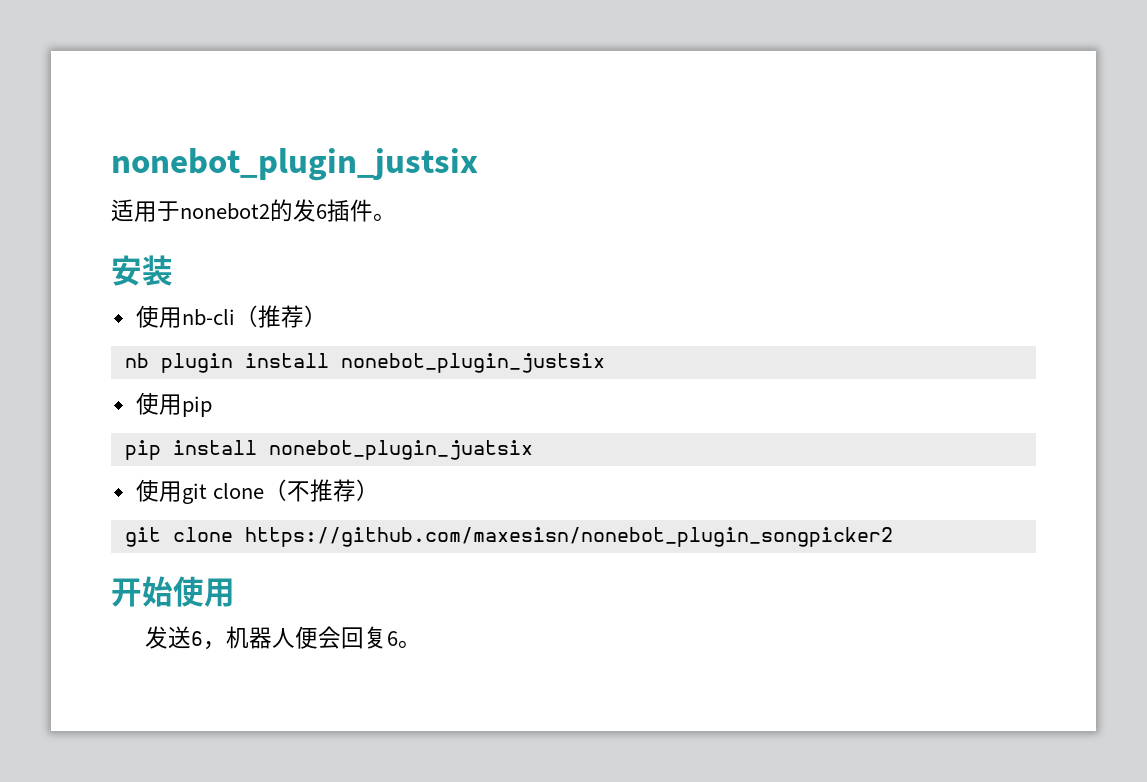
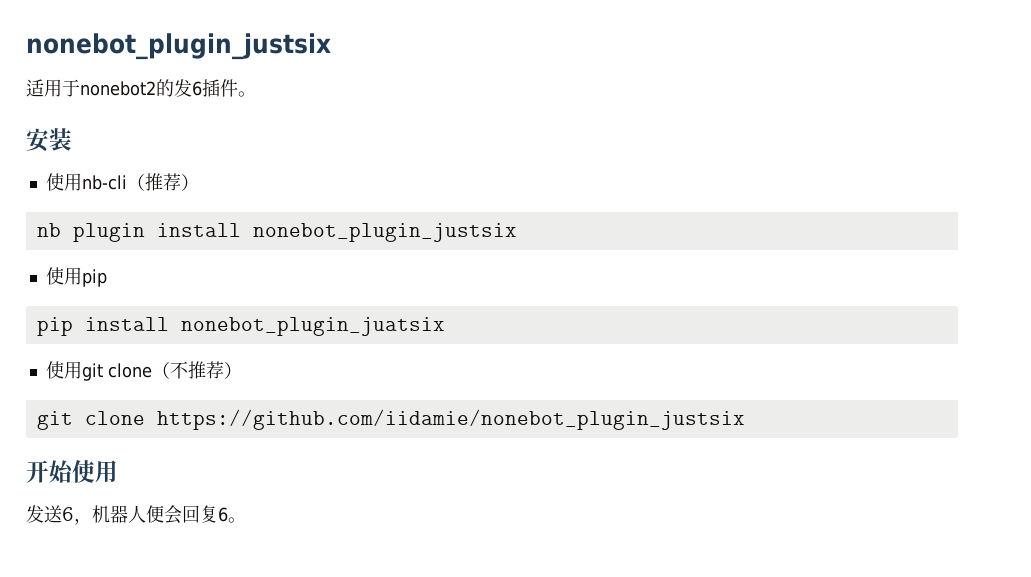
[244,527,893,547] https://github.com/maxesisn/nonebot_plugin_songpicker2 -> [156,409,745,430] https://github.com/iidamie/nonebot_plugin_justsix

